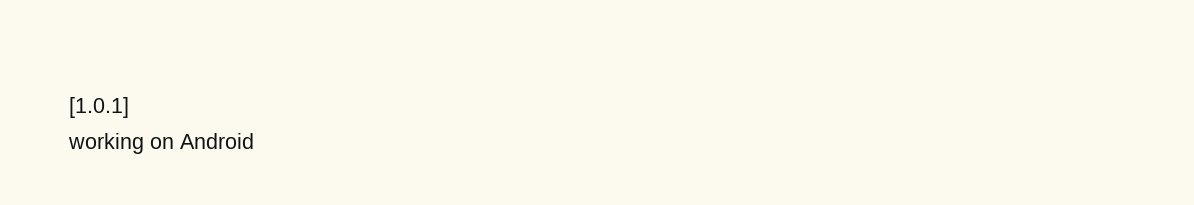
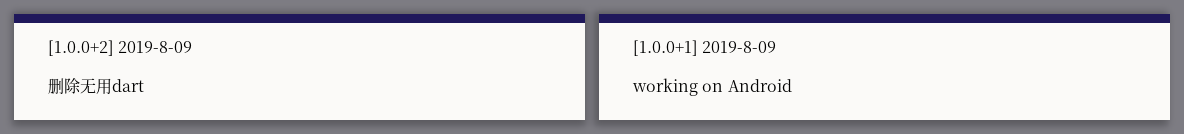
[69,97,129,118] [1.0.1] -> [48,40,193,56] [48,78,144,95] [633,40,777,56] [1.0.0+2] 2019-8-09 // 删除无用dart // [1.0.0+1] 2019-8-09

